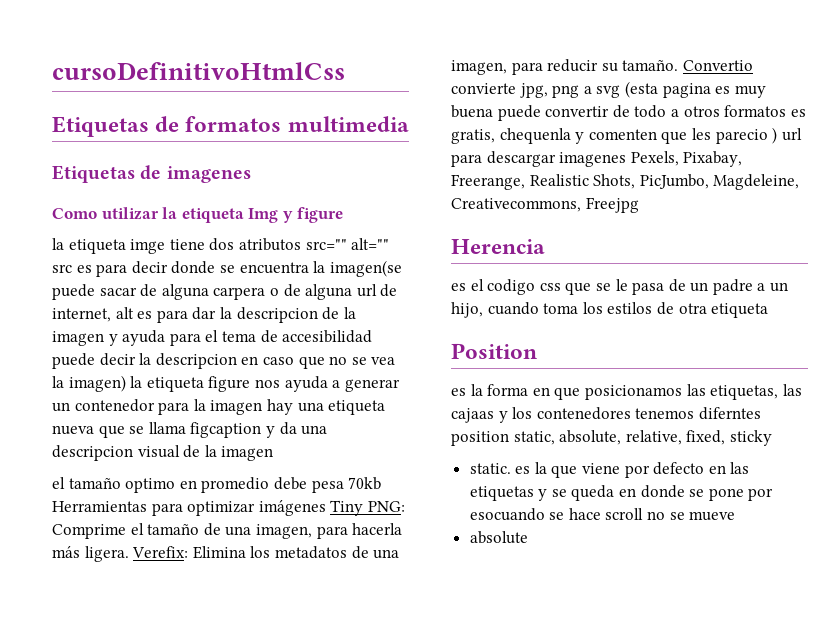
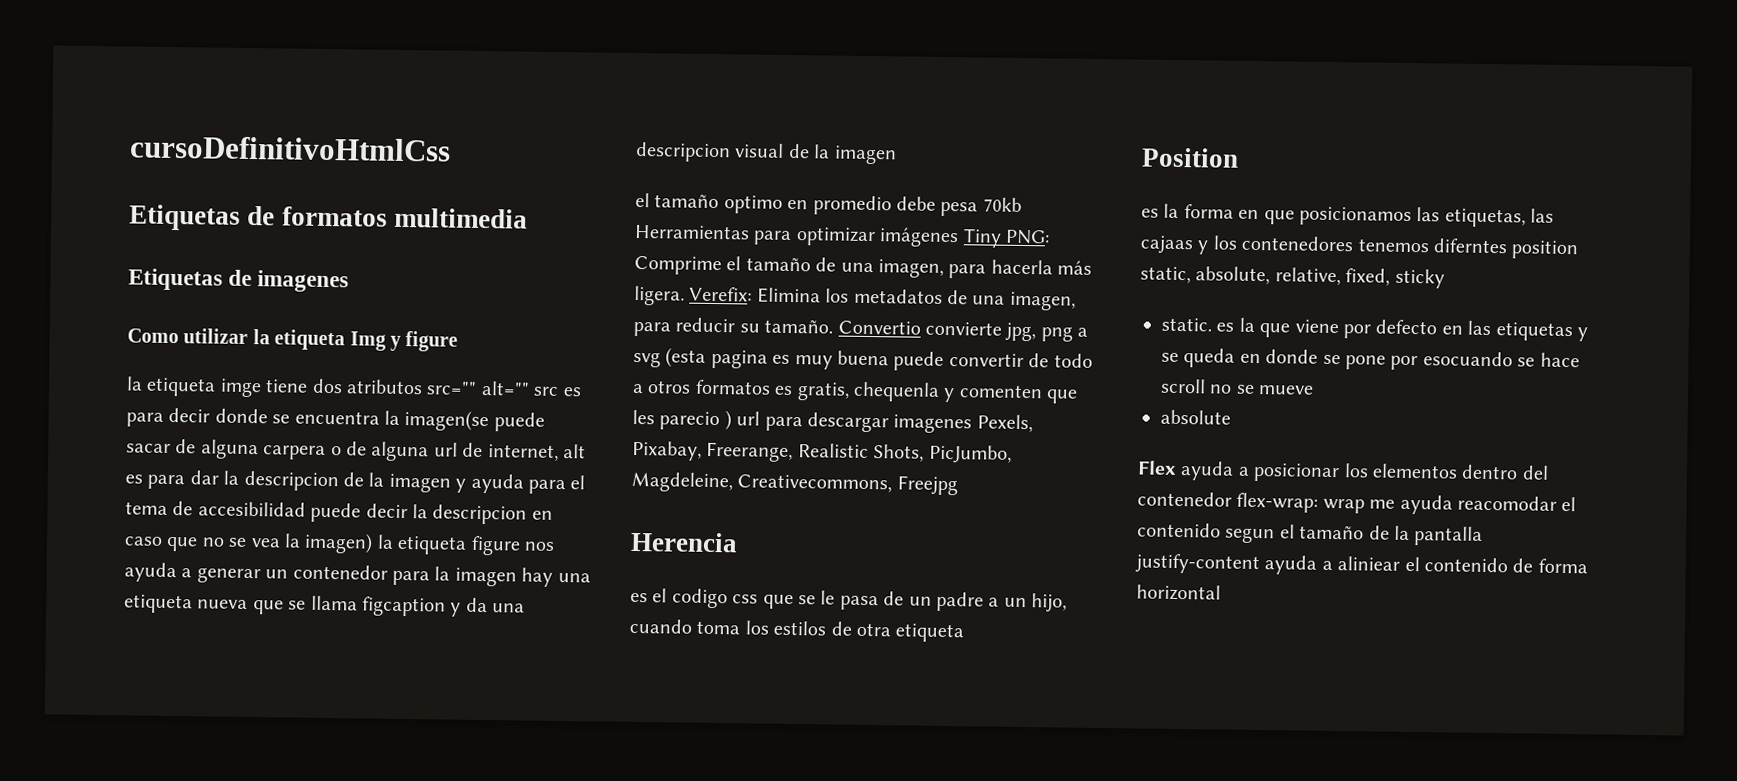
(528, 537) none -> [1137,460,1549,483] [1137,491,1577,515] [1137,522,1484,546] [1135,553,1588,575] [1136,584,1221,601] // Flex ayuda a posicionar los elementos dentro del contenedor flex-wrap: wrap me ayuda reacomodar el contenido segun el tamaño de la pantalla justify-content ayuda a aliniear el contenido de forma horizontal

